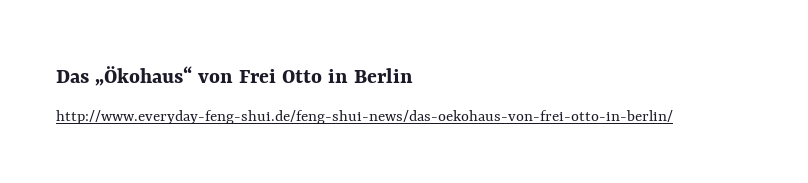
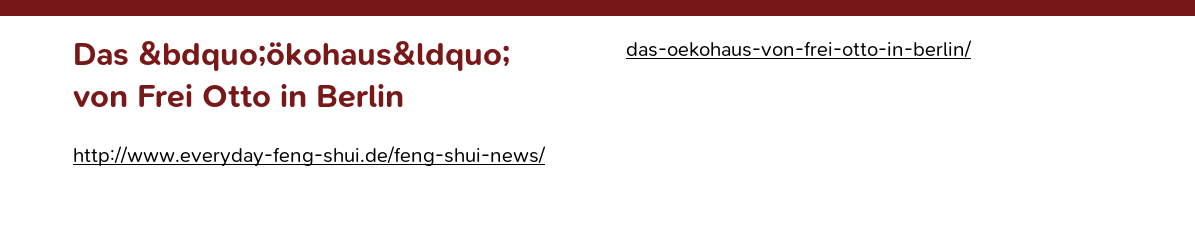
[95,66,193,86] „Ökohaus“ -> [138,41,510,71] &bdquo;ökohaus&ldquo;

